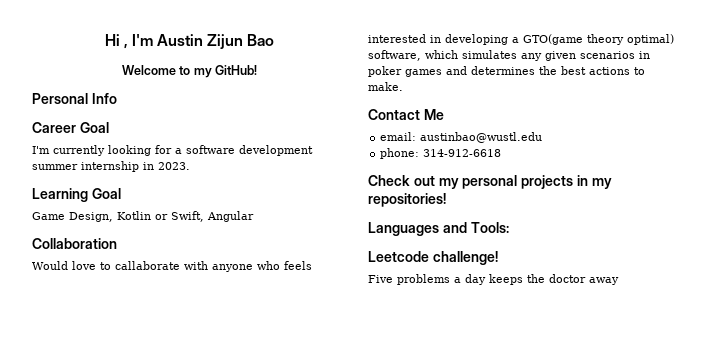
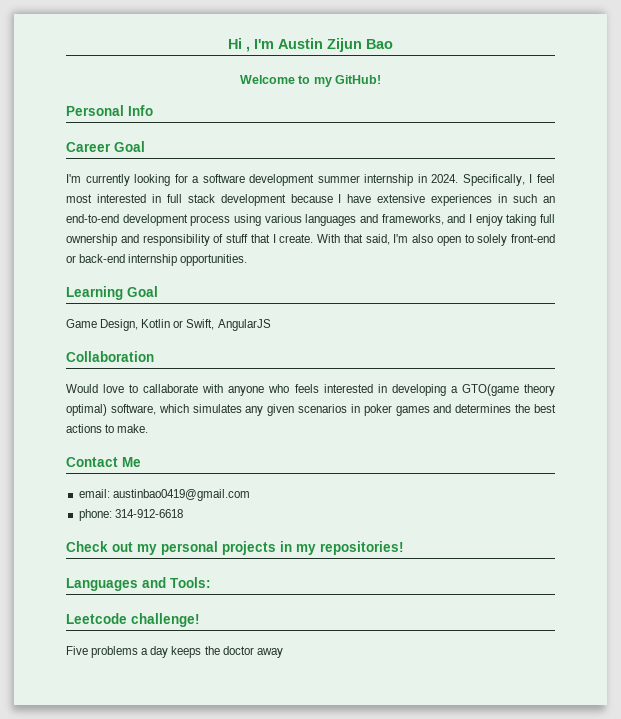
[158,162,190,170] 2023. -> [431,174,555,186] [66,194,555,206] [66,214,555,226] [66,234,555,246] [66,254,248,266] 2024. Specifically, I feel most interested in full stack development because I have extensive experiences in such an end-to-end development process using various languages and frameworks, and I enjoy taking full ownership and responsibility of stuff that I create. With that said, I'm also open to solely front-end or back-end internship opportunities.
[207,211,254,222] Angular -> [217,319,271,331] AngularJS
[420,132,543,143] austinbao@wustl.edu -> [112,489,250,501] austinbao0419@gmail.com

